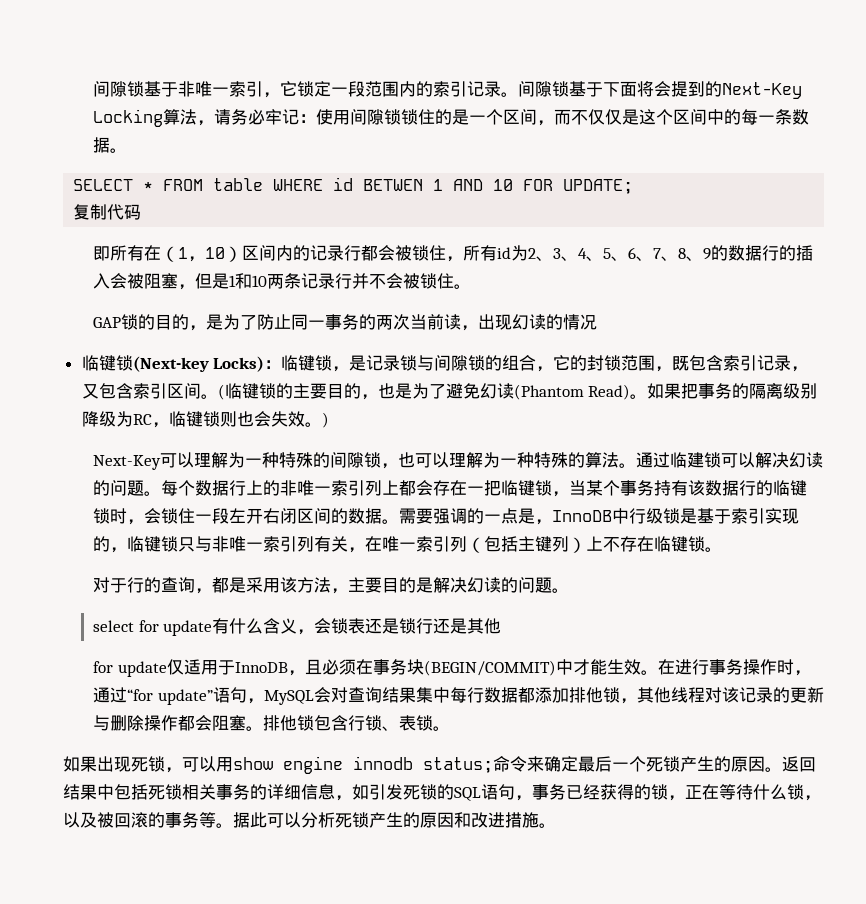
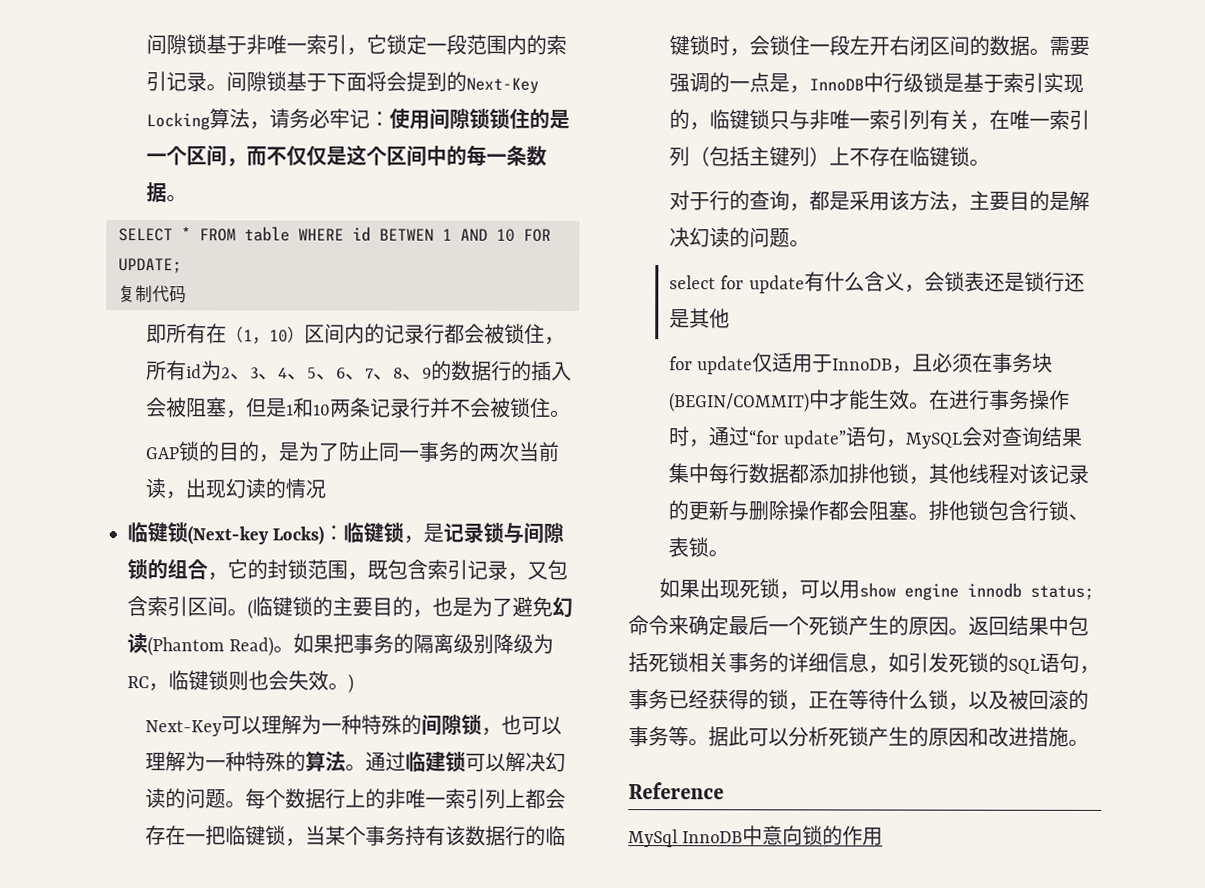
(556, 825) none -> [628,782,724,800] [628,825,884,848] // Reference // MySql InnoDB中意向锁的作用

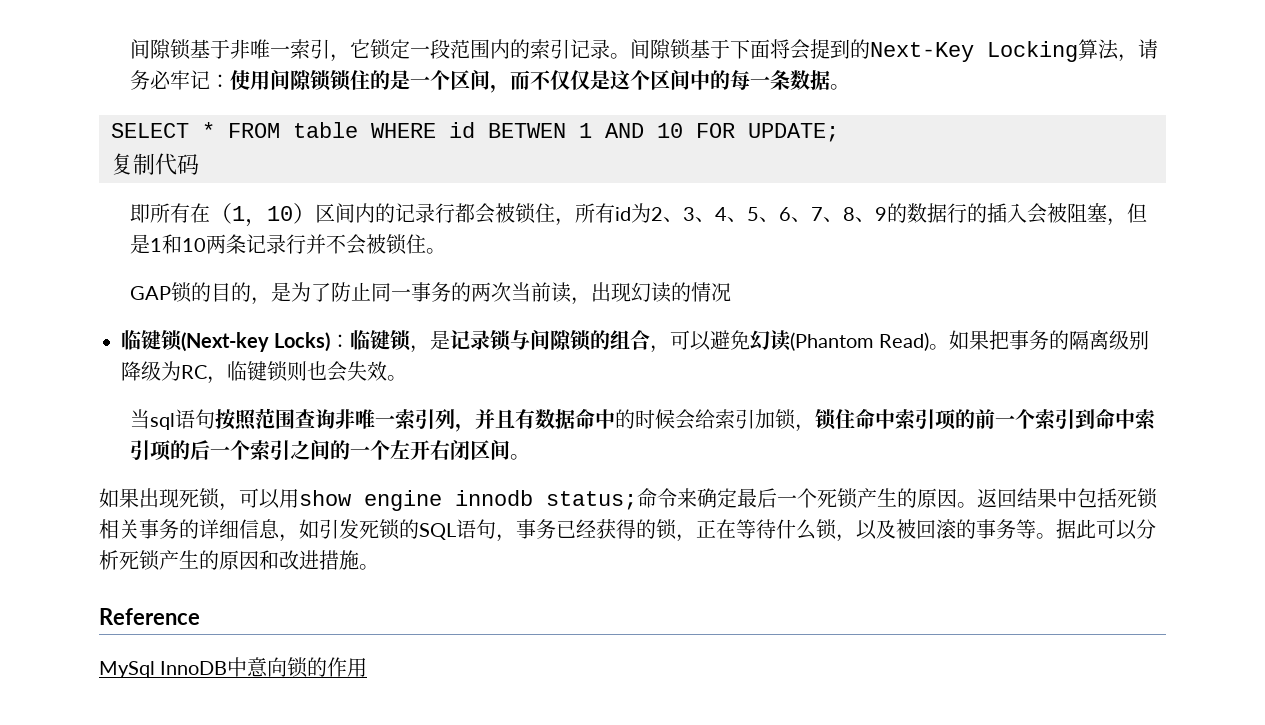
[227,559,568,581] [127,596,513,620] 它的封锁范围，既包含索引记录，又包含索引区间。(临键锁的主要目的，也是为了 -> [670,330,712,351] 可以
[348,673,354,694] [144,714,562,737] [144,751,566,772] [144,788,566,810] [144,825,566,847] [668,35,1090,57] [668,72,1084,94] [668,109,1090,131] [668,146,990,167] [668,190,1090,212] [668,227,810,248] [668,271,1085,294] [668,308,730,329] [668,352,1054,375] [668,389,1070,413] [667,426,1084,449] [667,463,1089,485] [667,500,1089,521] [667,537,709,558] ) // Next-Key可以理解为一种特殊的间隙锁，也可以理解为一种特殊的算法。通过临建锁可以解决幻读的问题。每个数据行上的非唯一索引列上都会存在一把临键锁，当某个事务持有该数据行的临键锁时，会锁住一段左开右闭区间的数据。需要强调的一点是，InnoDB中行级锁是基于索引实现的，临键锁只与非唯一索引列有关，在唯一索引列（包括主键列）上不存在临键锁。 // 对于行的查询，都是采用该方法，主要目的是解决幻读的问题。 // select for update有什么含义，会锁表还是锁行还是其他 // for update仅适用于InnoDB，且必须在事务块(BEGIN/COMMIT)中才能生效。在进行事务操作时，通过“for update”语句，MySQL会对查询结果集中每行数据都添加排他锁，其他线程对该记录的更新与删除操作都会阻塞。排他锁包含行锁、表锁 -> [130,408,1156,432] [130,440,511,461] // 当sql语句按照范围查询非唯一索引列，并且有数据命中的时候会给索引加锁，锁住命中索引项的前一个索引到命中索引项的后一个索引之间的一个左开右闭区间

